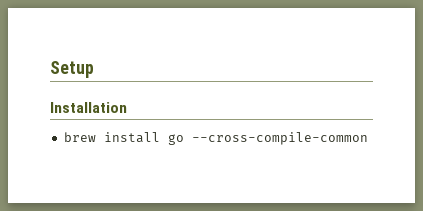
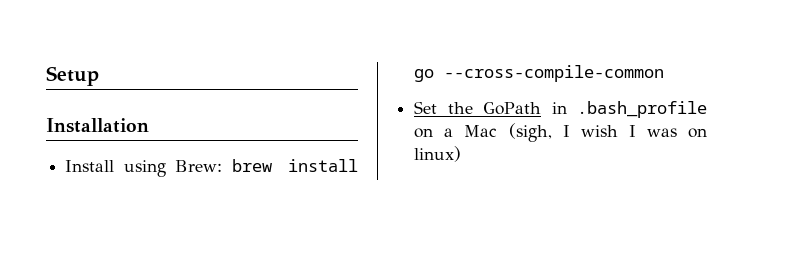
(127, 107) none -> [65,160,223,177] Install using Brew:
(368, 138) none -> [414,101,707,118] [414,123,707,142] [414,146,462,162] // Set the GoPath in .bash_profile on a Mac (sigh, I wish I was on linux)

